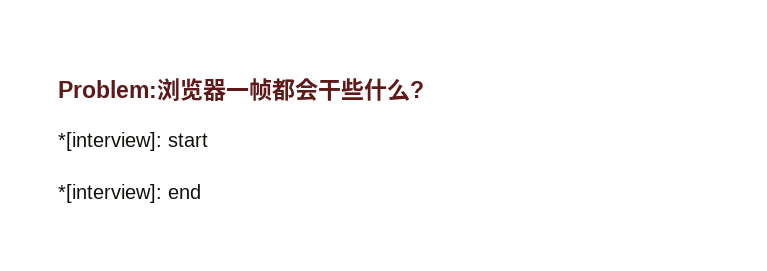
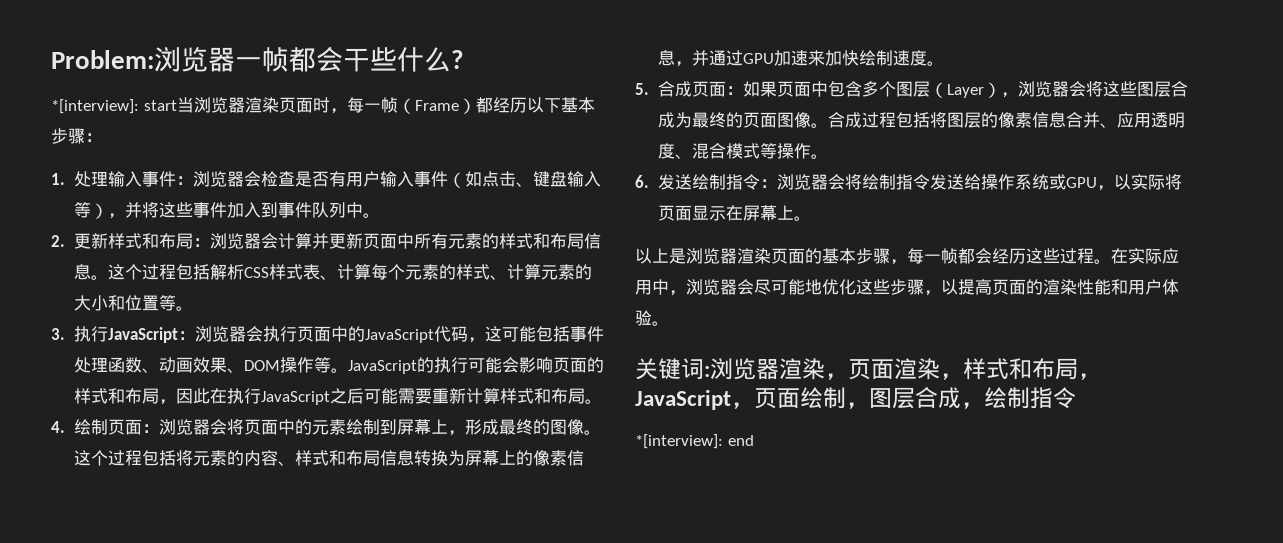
(208, 140) none -> [176,97,595,114] [51,128,102,144] [51,171,602,188] [74,202,381,219] [51,233,602,249] [74,264,593,280] [74,295,194,311] [51,326,605,343] [74,357,605,374] [74,388,603,405] [51,419,602,436] [74,450,585,466] [658,50,945,67] [635,81,1189,98] [658,112,1186,128] [658,143,829,159] [635,174,1183,191] [658,205,812,221] [635,248,1179,265] [635,279,1179,296] [635,310,669,326] [635,358,1101,380] [635,387,1076,410] 当浏览器渲染页面时，每一帧（Frame）都经历以下基本步骤： // 1.处理输入事件：浏览器会检查是否有用户输入事件（如点击、键盘输入等），并将这些事件加入到事件队列中。 // 2.更新样式和布局：浏览器会计算并更新页面中所有元素的样式和布局信息。这个过程包括解析CSS样式表、计算每个元素的样式、计算元素的大小和位置等。 // 3.执行JavaScript：浏览器会执行页面中的JavaScript代码，这可能包括事件处理函数、动画效果、DOM操作等。JavaScript的执行可能会影响页面的样式和布局，因此在执行JavaScript之后可能需要重新计算样式和布局。 // 4.绘制页面：浏览器会将页面中的元素绘制到屏幕上，形成最终的图像。这个过程包括将元素的内容、样式和布局信息转换为屏幕上的像素信息，并通过GPU加速来加快绘制速度。 // 5.合成页面：如果页面中包含多个图层（Layer），浏览器会将这些图层合成为最终的页面图像。合成过程包括将图层的像素信息合并、应用透明度、混合模式等操作。 // 6.发送绘制指令：浏览器会将绘制指令发送给操作系统或GPU，以实际将页面显示在屏幕上。 // 以上是浏览器渲染页面的基本步骤，每一帧都会经历这些过程。在实际应用中，浏览器会尽可能地优化这些步骤，以提高页面的渲染性能和用户体验。 // 关键词:浏览器渲染，页面渲染，样式和布局，JavaScript，页面绘制，图层合成，绘制指令

